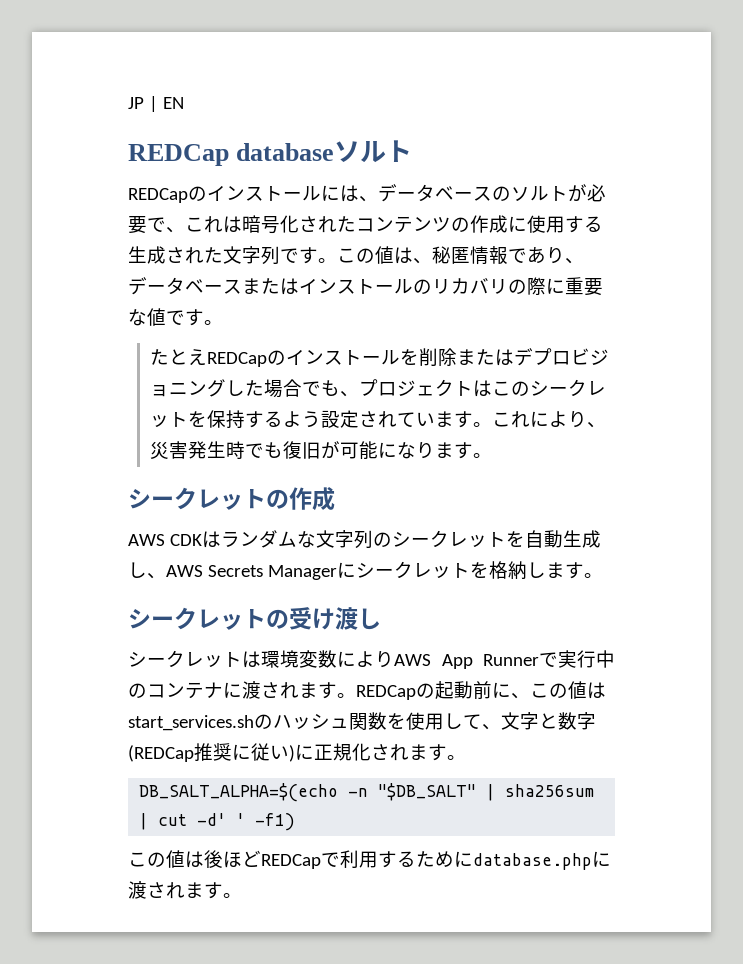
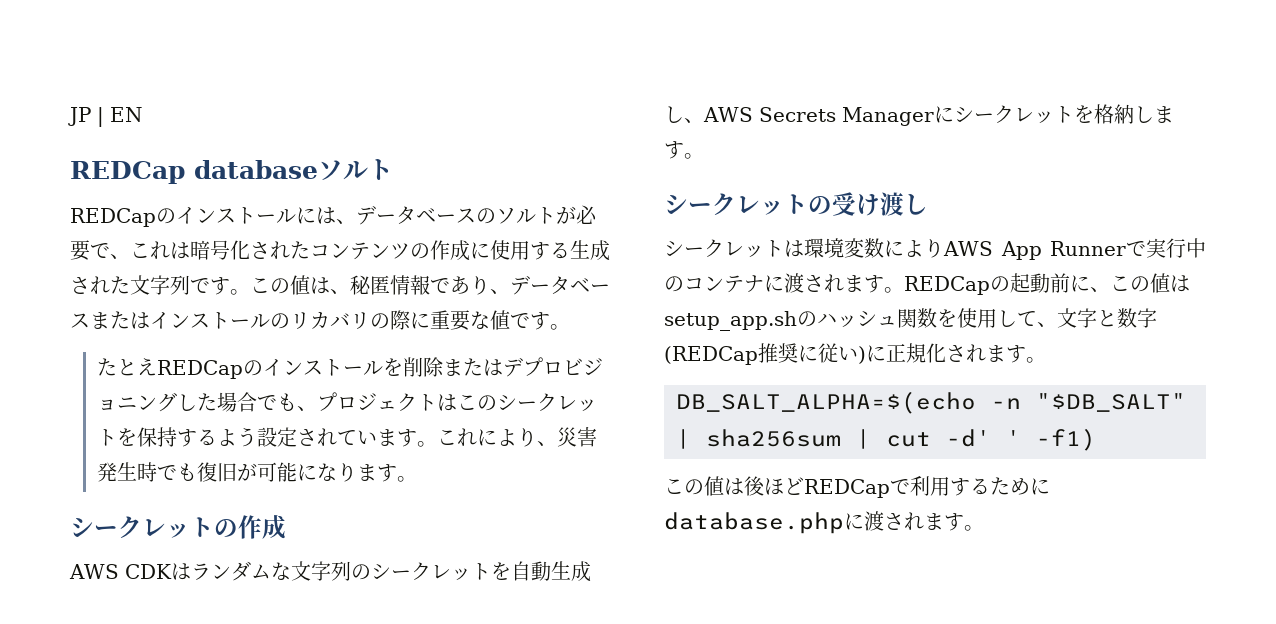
[128,715,254,731] start_services.sh -> [664,311,797,331] setup_app.sh

